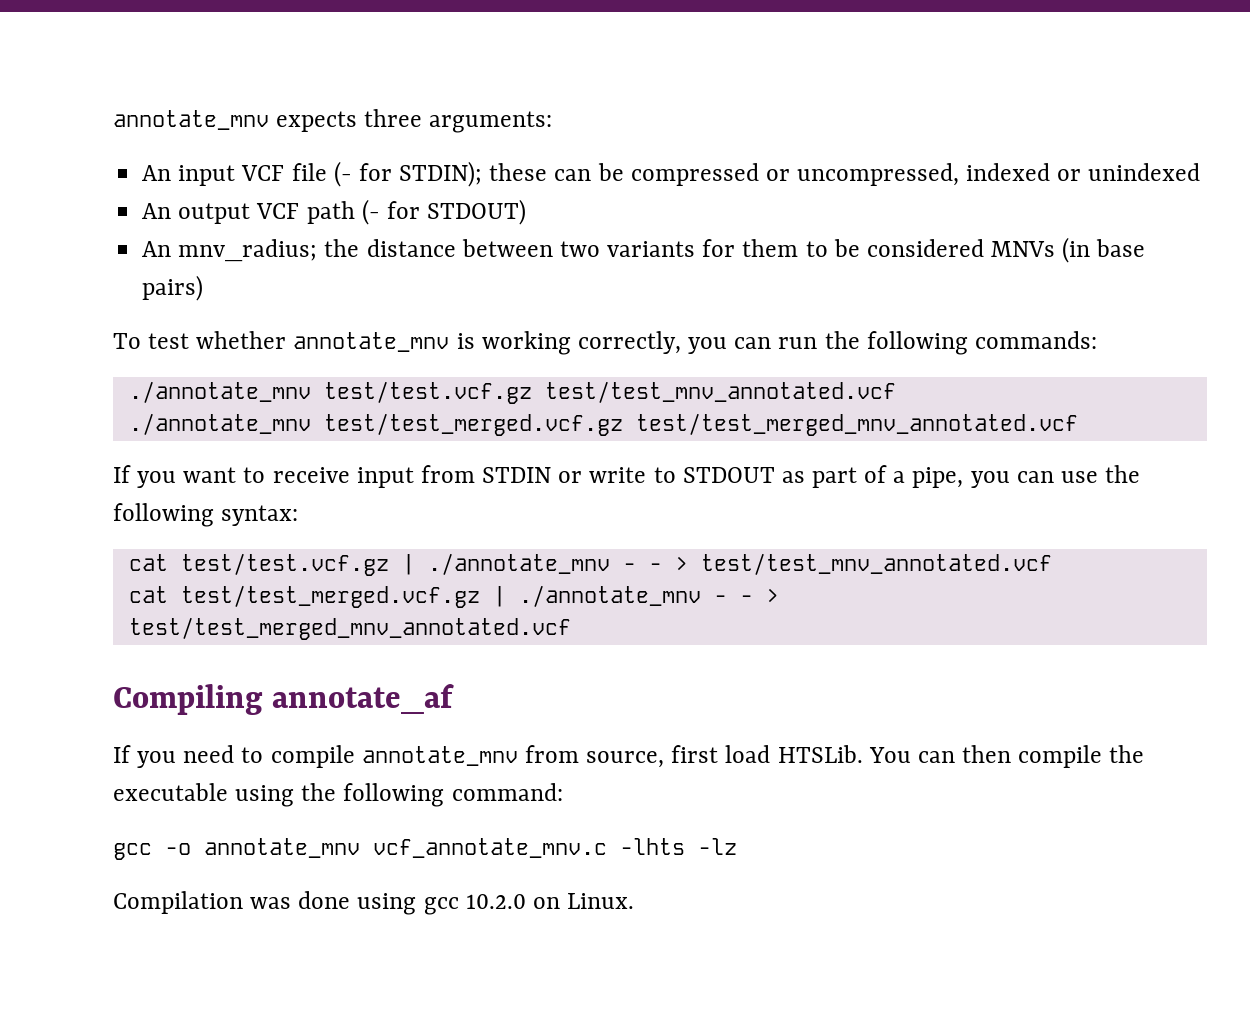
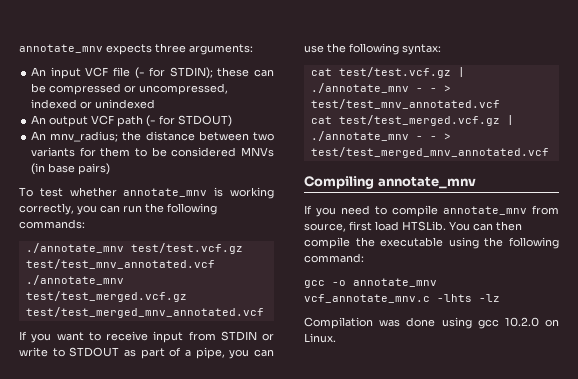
[271,684,454,714] annotate_af -> [377,176,476,189] annotate_mnv

